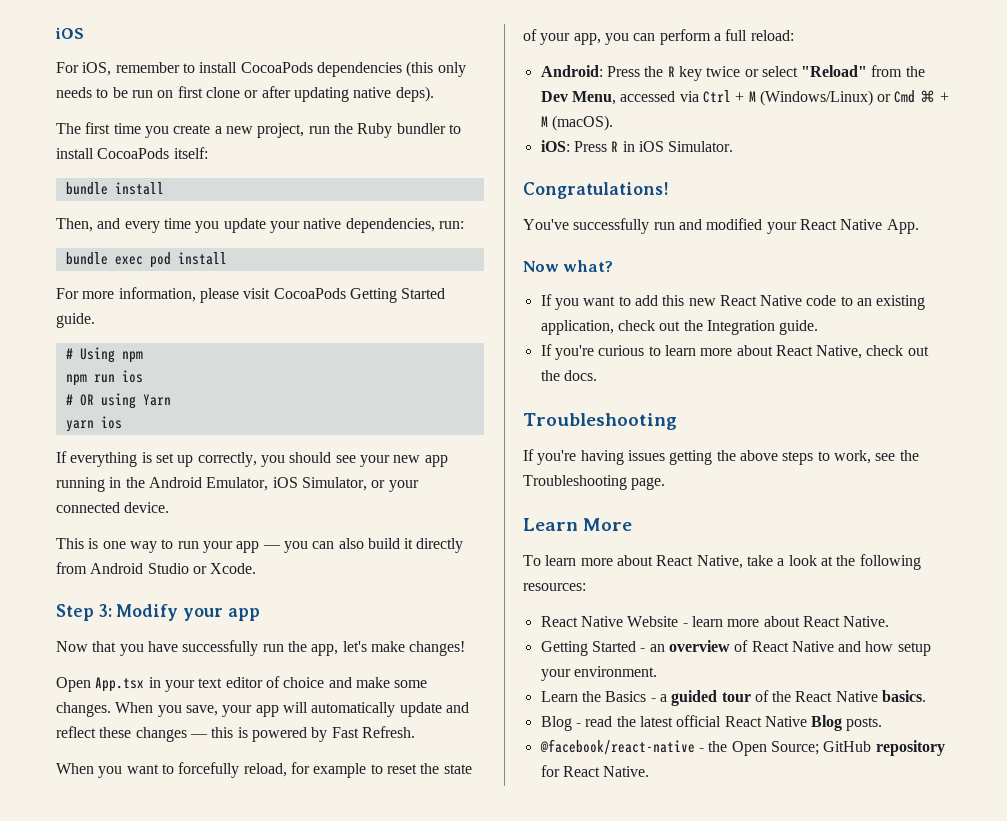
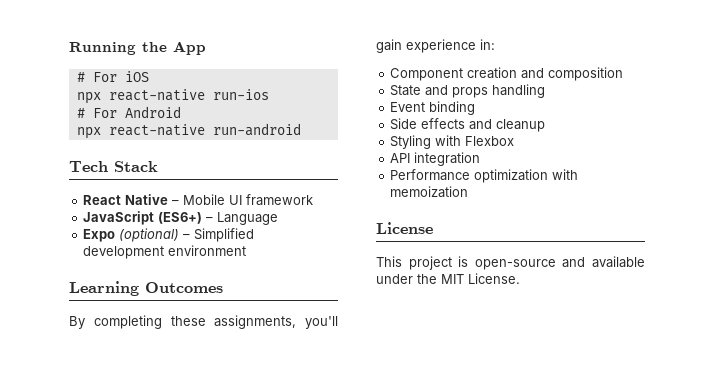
[55,27,84,39] [56,61,466,77] [56,86,434,102] [56,122,461,138] [56,147,208,159] [65,182,164,195] [56,218,464,233] [65,252,227,268] [56,287,446,303] [56,313,95,328] [65,347,143,363] [65,370,143,386] [65,393,171,409] [65,416,122,432] [56,451,448,467] [56,477,419,492] [56,502,170,513] [56,538,464,553] [56,562,257,574] [56,604,260,621] [56,640,466,656] [56,676,428,692] [56,702,469,717] [56,726,415,742] [56,762,472,778] [523,29,794,45] [540,65,925,81] [540,90,949,106] [540,115,613,131] [540,140,734,152] [523,182,669,199] [523,218,919,234] [523,260,614,272] [540,294,926,310] [540,320,819,335] [540,344,929,360] [540,370,597,381] [523,413,677,430] [523,449,919,465] [523,475,666,490] [523,518,633,531] [523,554,921,570] [523,583,586,591] [540,616,890,627] [540,640,931,656] [540,666,657,681] [540,690,927,706] [540,715,883,731] [539,739,945,756] [540,765,650,777] iOS // For iOS, remember to install CocoaPods dependencies (this only needs to be run on first clone or after updating native deps). // The first time you create a new project, run the Ruby bundler to install CocoaPods itself: // bundle install // Then, and every time you update your native dependencies, run: // bundle exec pod install // For more information, please visit CocoaPods Getting Started guide. // # Using npm // npm run ios // # OR using Yarn // yarn ios // If everything is set up correctly, you should see your new app running in the Android Emulator, iOS Simulator, or your connected device. // This is one way to run your app — you can also build it directly from Android Studio or Xcode. // Step 3: Modify your app // Now that you have successfully run the app, let's make changes! // Open App.tsx in your text editor of choice and make some changes. When you save, your app will automatically update and reflect these changes — this is powered by Fast Refresh. // When you want to forcefully reload, for example to reset the state of your app, you can perform a full reload: // Android: Press the R key twice or select "Reload" from the Dev Menu, accessed via Ctrl + M (Windows/Linux) or Cmd ⌘ + M (macOS). // iOS: Press R in iOS Simulator. // Congratulations! // You've successfully run and modified your React Native App. // Now what? // If you want to add this new React Native code to an existing application, check out the Integration guide. // If you're curious to learn more about React Native, check out the docs. // Troubleshooting // If you're having issues getting the above steps to work, see the Troubleshooting page. // Learn More // To learn more about React Native, take a look at the following resources: // React Native Website - learn more about React Native. // Getting Started - an overview of React Native and how setup your environment. // Learn the Basics - a guided tour of the React Native basics. // Blog - read the latest official React Native Blog posts. // @facebook/react-native - the Open Source; GitHub repository for React Native. -> [69,41,206,55] [76,71,149,82] [76,89,269,104] [76,106,181,118] [76,123,301,139] [69,161,158,172] [83,194,314,206] [83,211,279,225] [83,228,255,242] [83,245,247,259] [69,281,223,296] [69,315,338,329] [376,39,495,53] [390,67,624,81] [390,84,546,98] [390,101,476,115] [390,118,546,132] [390,135,515,149] [390,152,481,166] [390,169,579,183] [390,186,469,198] [376,222,433,234] [376,256,645,270] [376,273,520,284] Running the App // # For iOS // npx react-native run-ios // # For Android // npx react-native run-android // Tech Stack // React Native – Mobile UI framework // JavaScript (ES6+) – Language // Expo (optional) – Simplified development environment // Learning Outcomes // By completing these assignments, you'll gain experience in: // Component creation and composition // State and props handling // Event binding // Side effects and cleanup // Styling with Flexbox // API integration // Performance optimization with memoization // License // This project is open-source and available under the MIT License.

